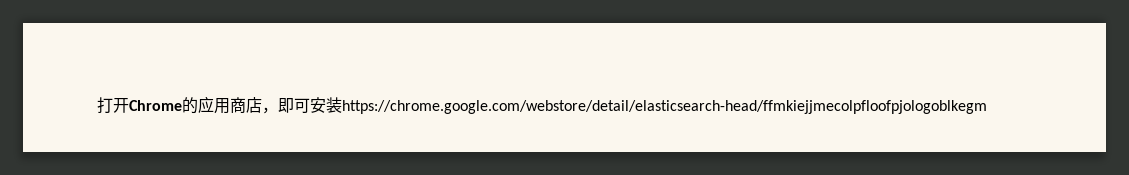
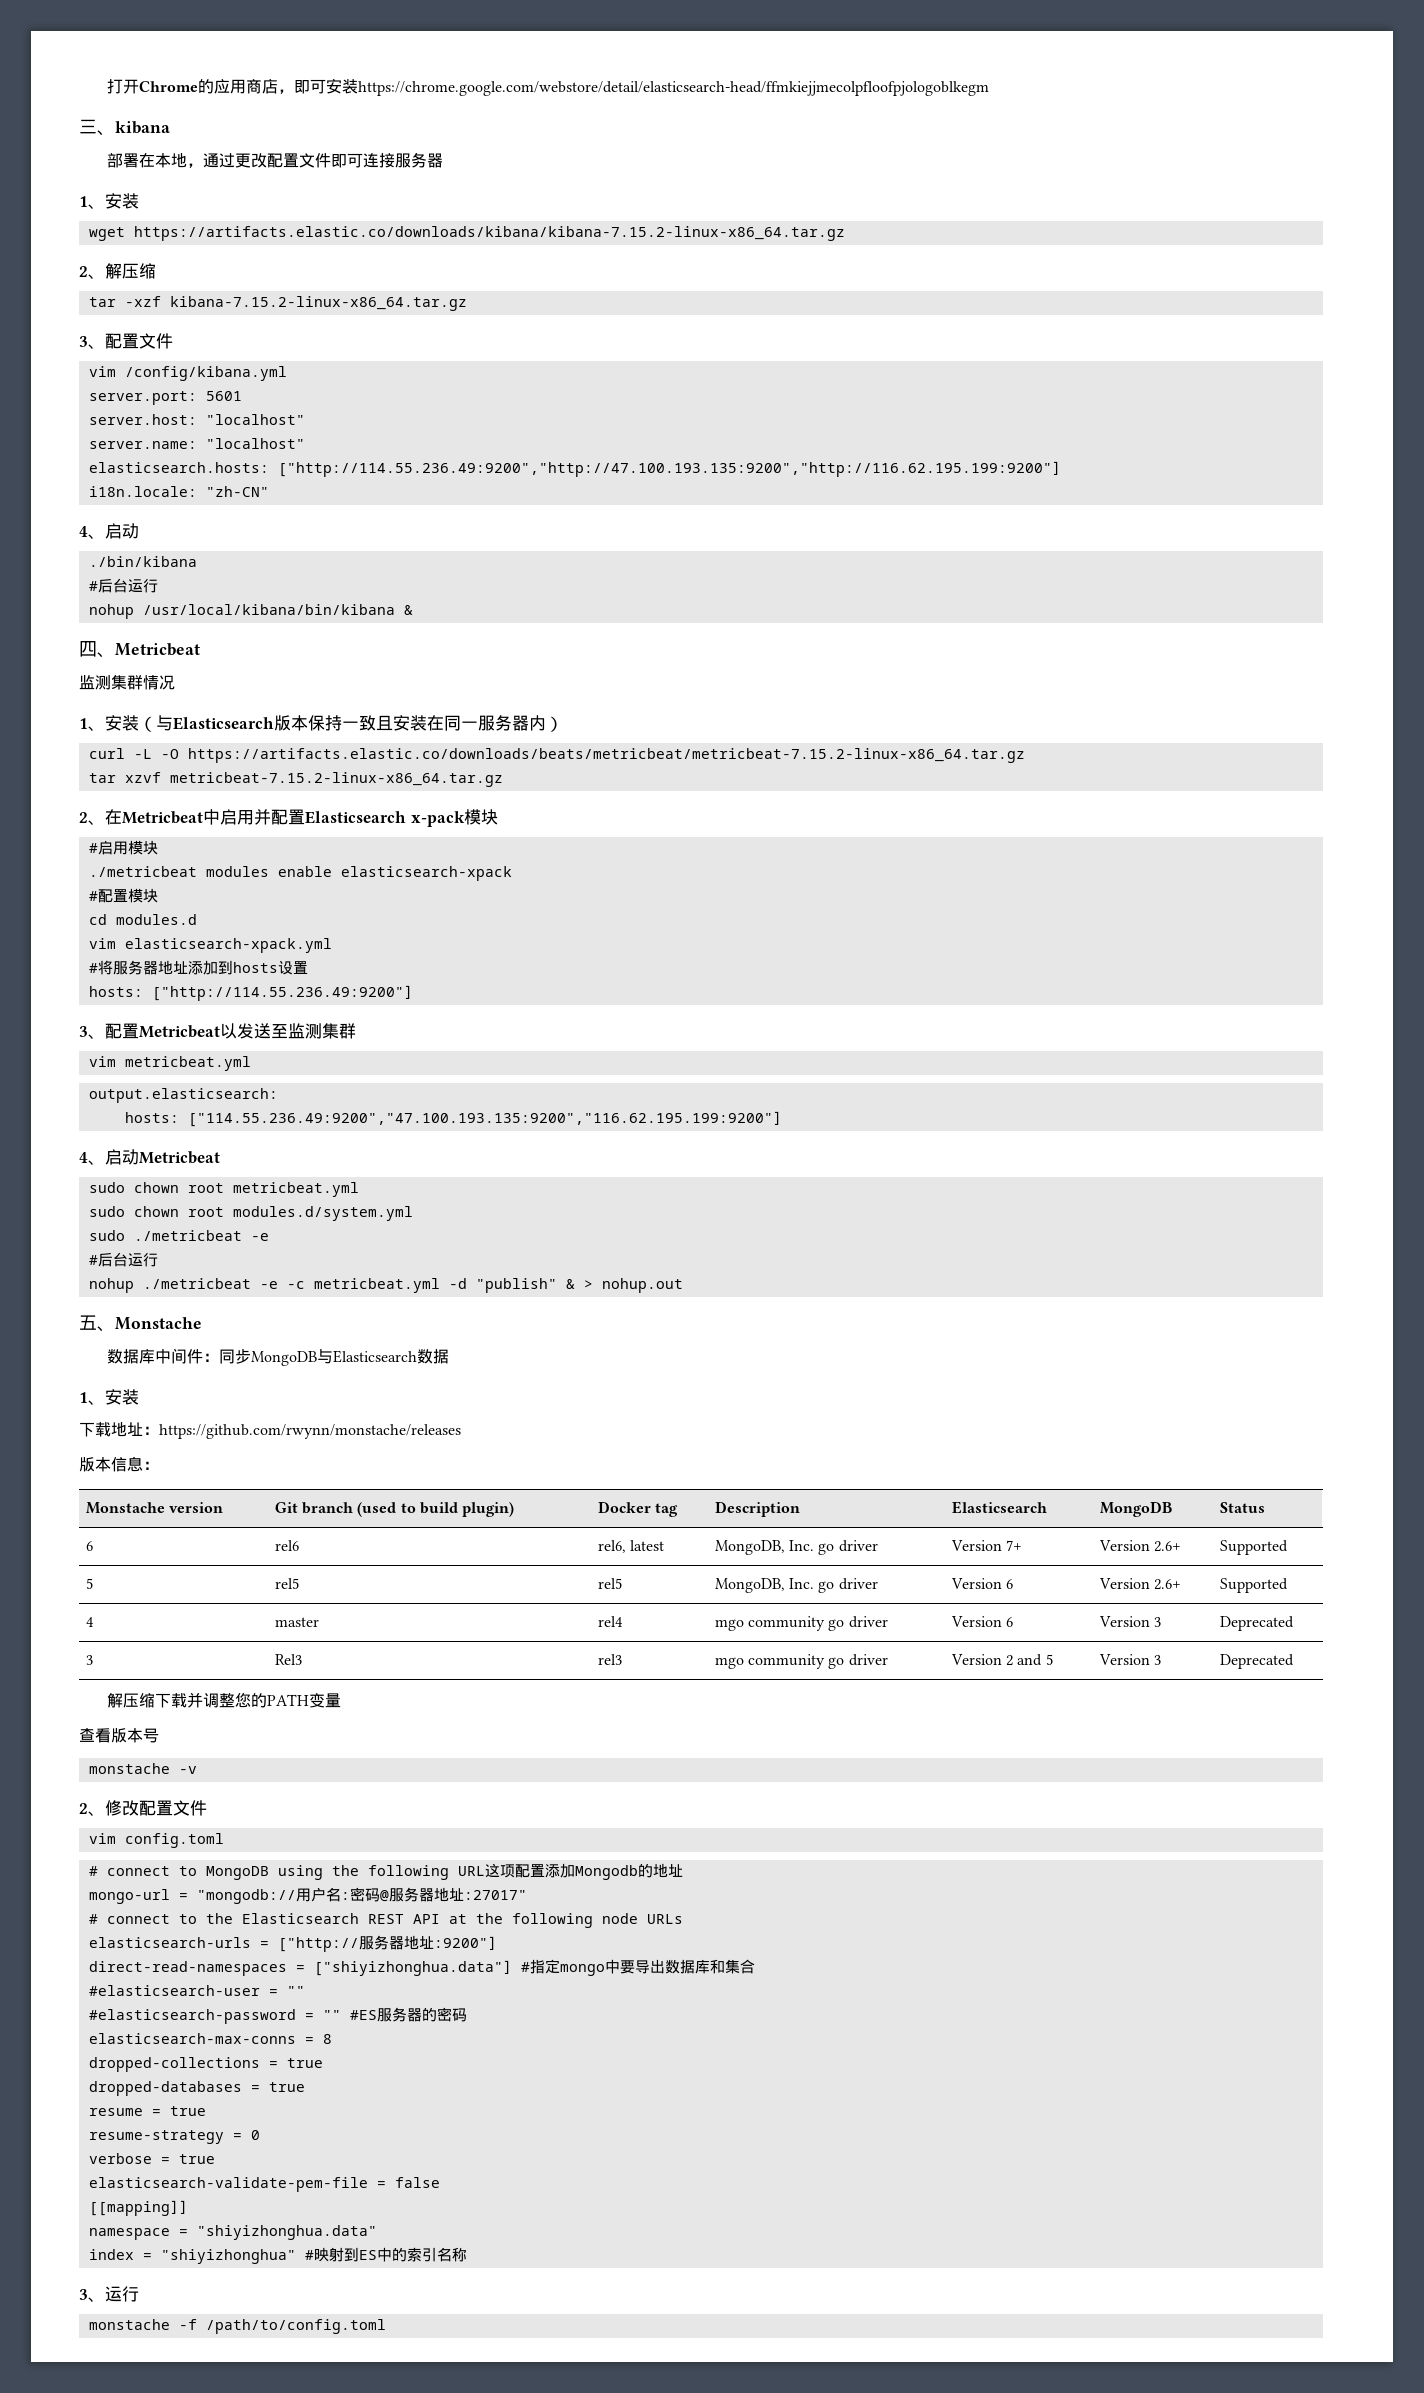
(987, 107) none -> [79,119,170,136] [106,152,443,168] [79,193,139,209] [88,226,845,241] [79,263,156,279] [88,296,467,311] [79,333,173,349] [88,366,287,381] [88,391,242,405] [88,414,305,425] [88,438,305,449] [88,461,1061,477] [88,486,269,497] [79,523,139,539] [88,556,197,567] [88,578,158,593] [88,604,413,619] [79,641,200,658] [79,675,175,690] [79,715,563,732] [88,748,1025,763] [88,772,503,787] [79,809,498,827] [88,840,158,855] [88,866,512,881] [88,888,158,903] [88,914,197,925] [88,938,332,953] [88,960,308,975] [88,985,413,1001] [79,1023,356,1039] [88,1056,251,1071] [88,1088,278,1103] [124,1111,782,1127] [79,1149,220,1165] [88,1182,359,1197] [88,1206,413,1221] [88,1230,269,1241] [88,1252,158,1267] [88,1278,683,1293] [79,1315,202,1332] [106,1348,449,1366] [79,1389,139,1405] [79,1422,461,1439] [79,1456,159,1472] [85,1502,224,1514] [274,1502,515,1517] [597,1501,679,1517] [714,1501,800,1517] [951,1501,1047,1514] [1099,1501,1172,1517] [1219,1502,1265,1513] [85,1541,93,1551] [274,1540,299,1551] [597,1540,665,1553] [714,1540,878,1555] [950,1540,1023,1551] [1098,1540,1182,1552] [1219,1540,1288,1555] [85,1578,93,1589] [274,1578,299,1589] [597,1578,622,1589] [714,1578,878,1593] [950,1578,1014,1589] [1098,1578,1182,1590] [1219,1578,1288,1593] [85,1617,94,1627] [274,1617,319,1627] [597,1616,623,1627] [714,1616,888,1631] [950,1616,1014,1627] [1098,1616,1162,1627] [1219,1616,1294,1631] [85,1655,93,1665] [274,1654,302,1665] [597,1654,622,1665] [714,1654,888,1669] [950,1654,1053,1666] [1098,1654,1162,1665] [1219,1654,1294,1669] [106,1692,341,1708] [79,1728,159,1743] [88,1763,197,1774] [79,1800,207,1816] [88,1833,224,1848] [88,1863,683,1880] [88,1887,527,1904] [88,1913,683,1928] [88,1935,497,1952] [88,1959,755,1976] [88,1985,305,1996] [88,2007,467,2024] [88,2033,332,2044] [88,2057,323,2072] [88,2081,305,2096] [88,2106,206,2116] [88,2130,260,2144] [88,2153,215,2164] [88,2177,440,2192] [88,2200,188,2216] [88,2225,377,2240] [88,2247,467,2264] [79,2286,139,2302] [88,2319,386,2334] // 三、kibana // 部署在本地，通过更改配置文件即可连接服务器 // 1、安装 // wget https://artifacts.elastic.co/downloads/kibana/kibana-7.15.2-linux-x86_64.tar.gz // 2、解压缩 // tar -xzf kibana-7.15.2-linux-x86_64.tar.gz // 3、配置文件 // vim /config/kibana.yml // server.port: 5601 // server.host: "localhost" // server.name: "localhost" // elasticsearch.hosts: ["http://114.55.236.49:9200","http://47.100.193.135:9200","http://116.62.195.199:9200"] // i18n.locale: "zh-CN" // 4、启动 // ./bin/kibana // #后台运行 // nohup /usr/local/kibana/bin/kibana & // 四、Metricbeat // 监测集群情况 // 1、安装（与Elasticsearch版本保持一致且安装在同一服务器内） // curl -L -O https://artifacts.elastic.co/downloads/beats/metricbeat/metricbeat-7.15.2-linux-x86_64.tar.gz // tar xzvf metricbeat-7.15.2-linux-x86_64.tar.gz // 2、在Metricbeat中启用并配置Elasticsearch x-pack模块 // #启用模块 // ./metricbeat modules enable elasticsearch-xpack // #配置模块 // cd modules.d // vim elasticsearch-xpack.yml // #将服务器地址添加到hosts设置 // hosts: ["http://114.55.236.49:9200"] // 3、配置Metricbeat以发送至监测集群 // vim metricbeat.yml // output.elasticsearch: // hosts: ["114.55.236.49:9200","47.100.193.135:9200","116.62.195.199:9200"] // 4、启动Metricbeat // sudo chown root metricbeat.yml // sudo chown root modules.d/system.yml // sudo ./metricbeat -e // #后台运行 // nohup ./metricbeat -e -c metricbeat.yml -d "publish" & > nohup.out // 五、Monstache // 数据库中间件：同步MongoDB与Elasticsearch数据 // 1、安装 // 下载地址：https://github.com/rwynn/monstache/releases // 版本信息： // Monstache version | Git branch (used to build plugin) | Docker tag | Description | Elasticsearch | MongoDB | Status // 6 | rel6 | rel6, latest | MongoDB, Inc. go driver | Version 7+ | Version 2.6+ | Supported // 5 | rel5 | rel5 | MongoDB, Inc. go driver | Version 6 | Version 2.6+ | Supported // 4 | master | rel4 | mgo community go driver | Version 6 | Version 3 | Deprecated // 3 | Rel3 | rel3 | mgo community go driver | Version 2 and 5 | Version 3 | Deprecated // 解压缩下载并调整您的PATH变量 // 查看版本号 // monstache -v // 2、修改配置文件 // vim config.toml // # connect to MongoDB using the following URL这项配置添加Mongodb的地址 // mongo-url = "mongodb://用户名:密码@服务器地址:27017" // # connect to the Elasticsearch REST API at the following node URLs // elasticsearch-urls = ["http://服务器地址:9200"] // direct-read-namespaces = ["shiyizhonghua.data"] #指定mongo中要导出数据库和集合 // #elasticsearch-user = "" // #elasticsearch-password = "" #ES服务器的密码 // elasticsearch-max-conns = 8 // dropped-collections = true // dropped-databases = true // resume = true // resume-strategy = 0 // verbose = true // elasticsearch-validate-pem-file = false // [[mapping]] // namespace = "shiyizhonghua.data" // index = "shiyizhonghua" #映射到ES中的索引名称 // 3、运行 // monstache -f /path/to/config.toml

